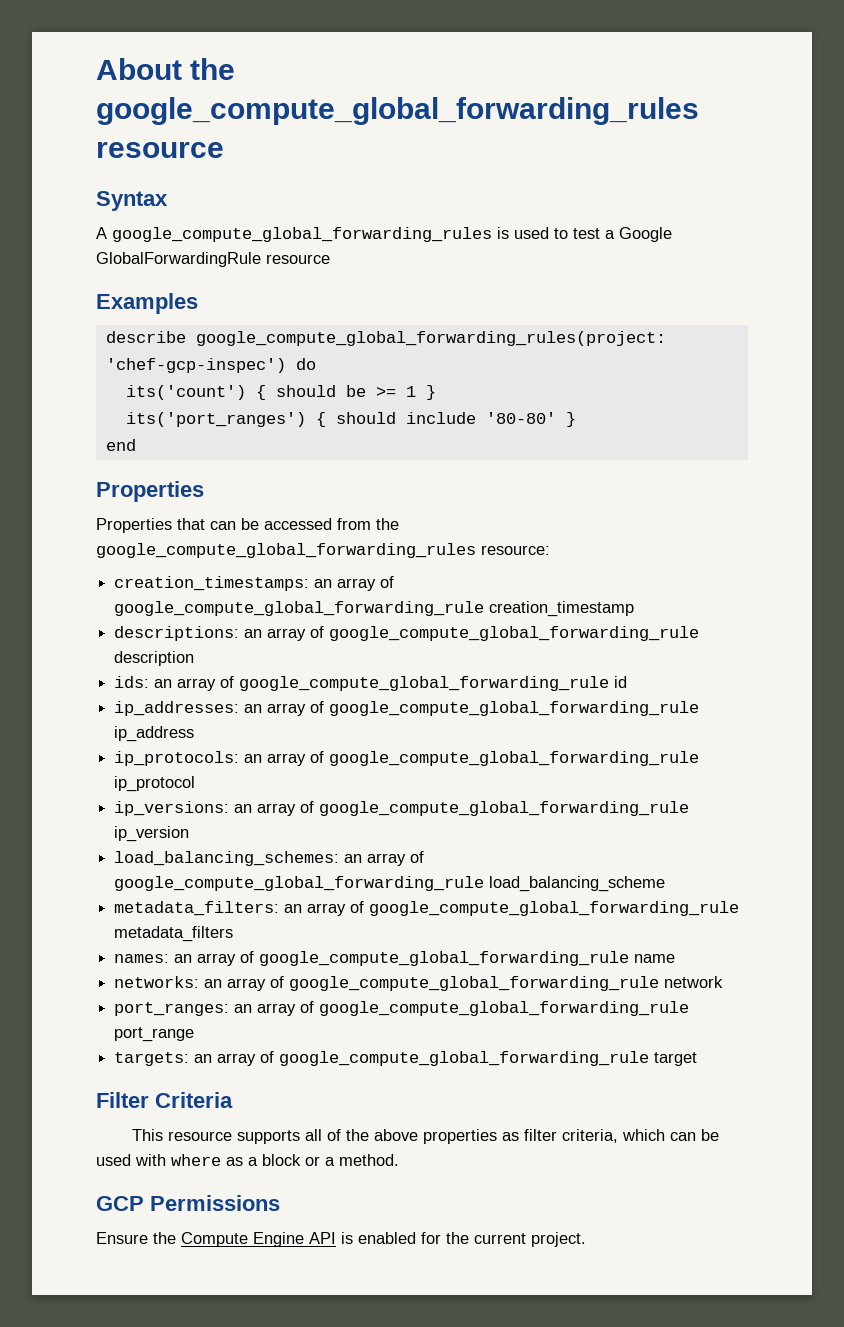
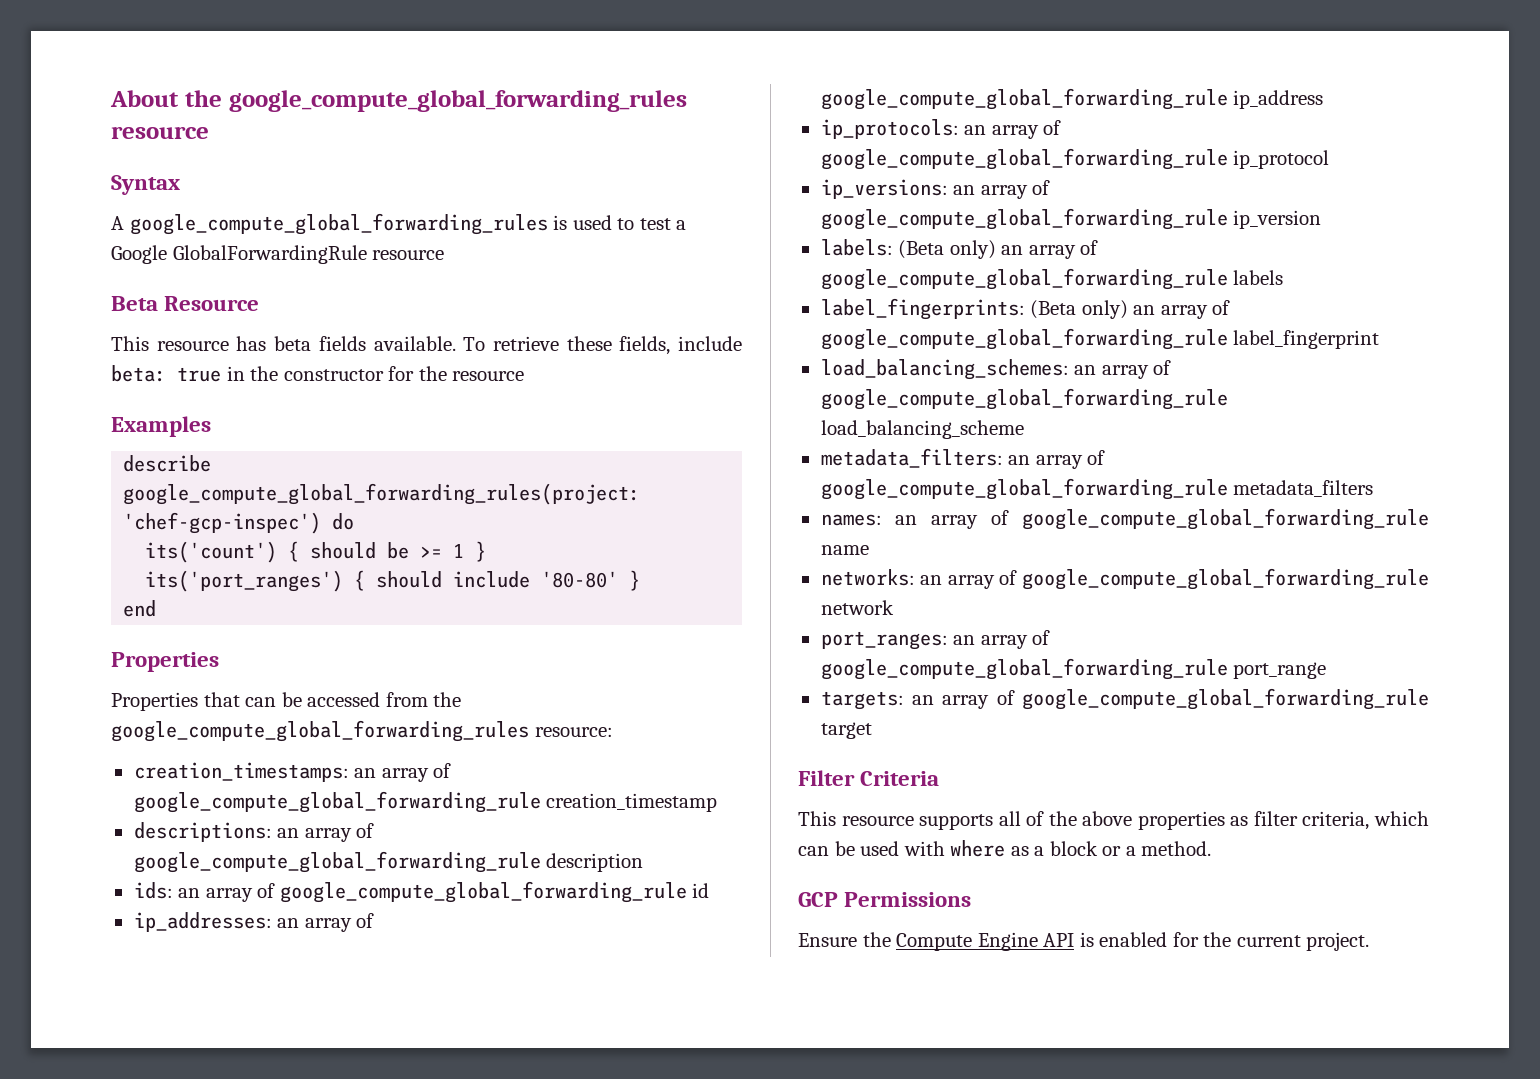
(330, 259) none -> [111,296,260,311] [111,336,742,355] [111,365,525,382] // Beta Resource // This resource has beta fields available. To retrieve these fields, include beta: true in the constructor for the resource
(190, 834) none -> [820,239,1099,259] [820,268,1284,290] [820,298,1231,320] [820,328,1380,350] // labels: (Beta only) an array of google_compute_global_forwarding_rule labels // label_fingerprints: (Beta only) an array of google_compute_global_forwarding_rule label_fingerprint

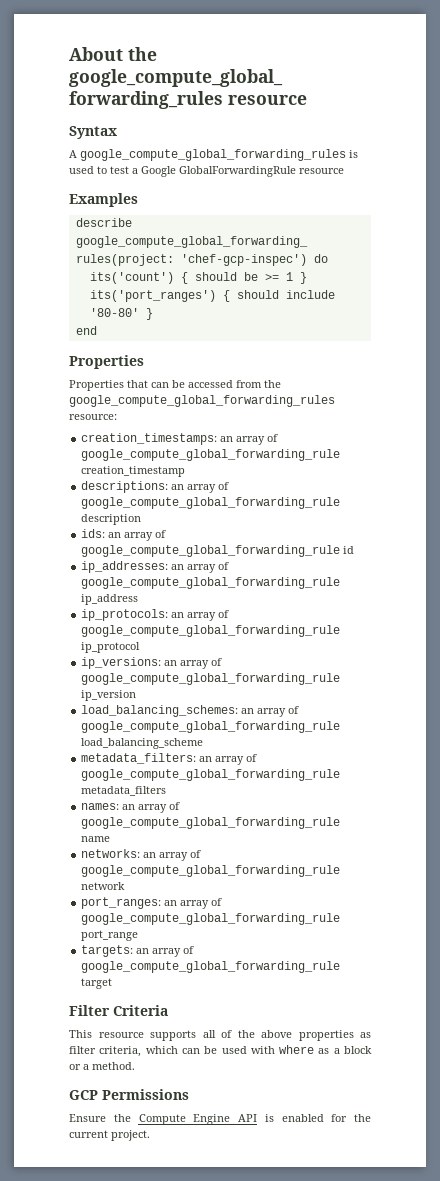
[111,296,260,311] [111,336,742,355] [111,365,525,382] // Beta Resource // This resource has beta fields available. To retrieve these fields, include beta: true in the constructor for the resource -> (344, 171) none
[820,239,1099,259] [820,268,1284,290] [820,298,1231,320] [820,328,1380,350] // labels: (Beta only) an array of google_compute_global_forwarding_rule labels // label_fingerprints: (Beta only) an array of google_compute_global_forwarding_rule label_fingerprint -> (137, 695) none

